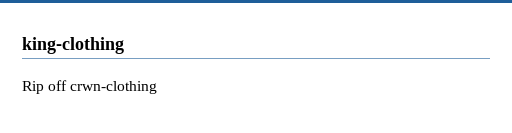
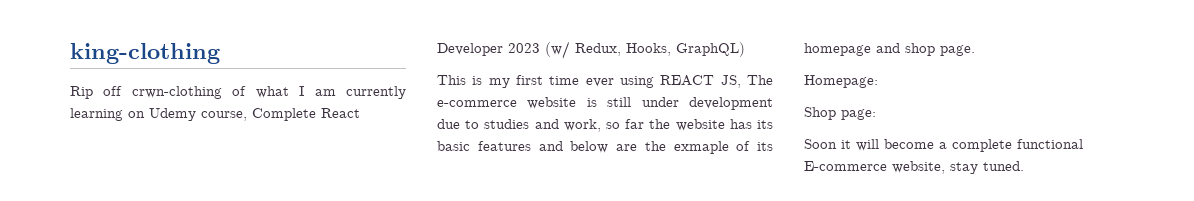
(158, 87) none -> [232,86,406,99] [70,108,360,121] [437,41,745,59] [437,75,773,88] [437,97,773,110] [437,119,773,132] [437,141,773,154] [804,43,975,56] [804,75,878,88] [804,107,876,120] [804,139,1083,152] [804,161,1024,174] of what I am currently learning on Udemy course, Complete React Developer 2023 (w/ Redux, Hooks, GraphQL) // This is my first time ever using REACT JS, The e-commerce website is still under development due to studies and work, so far the website has its basic features and below are the exmaple of its homepage and shop page. // Homepage: // Shop page: // Soon it will become a complete functional E-commerce website, stay tuned.

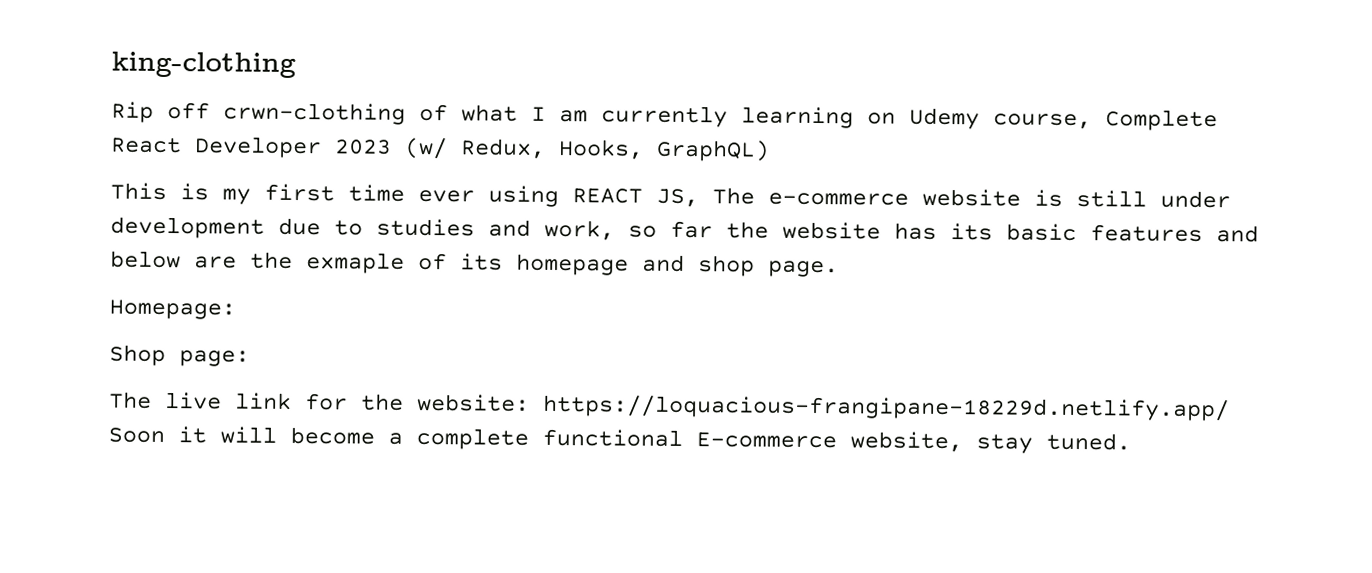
(876, 114) none -> [109,391,1230,422] The live link for the website: https://loquacious-frangipane-18229d.netlify.app/

